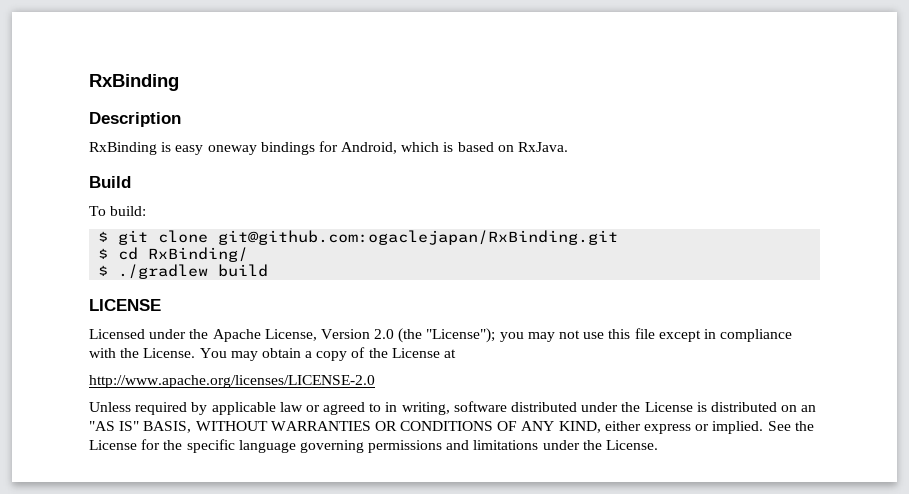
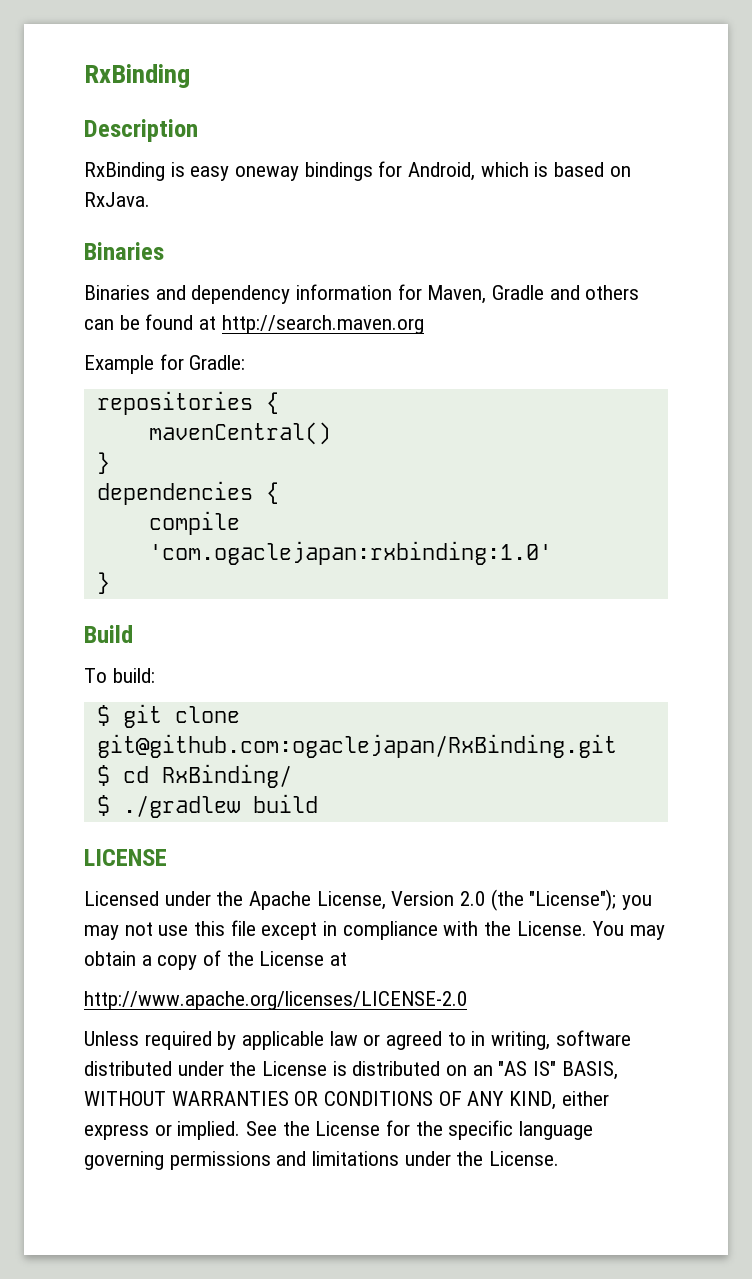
(569, 147) none -> [84,242,164,260] [84,284,640,304] [84,314,424,334] [84,354,246,374] [96,391,279,415] [148,422,331,445] [96,452,110,474] [96,481,279,505] [148,511,240,535] [148,541,552,565] [96,572,110,594] // Binaries // Binaries and dependency information for Maven, Gradle and others can be found at http://search.maven.org // Example for Gradle: // repositories { // mavenCentral() // } // dependencies { // compile 'com.ogaclejapan:rxbinding:1.0' // }

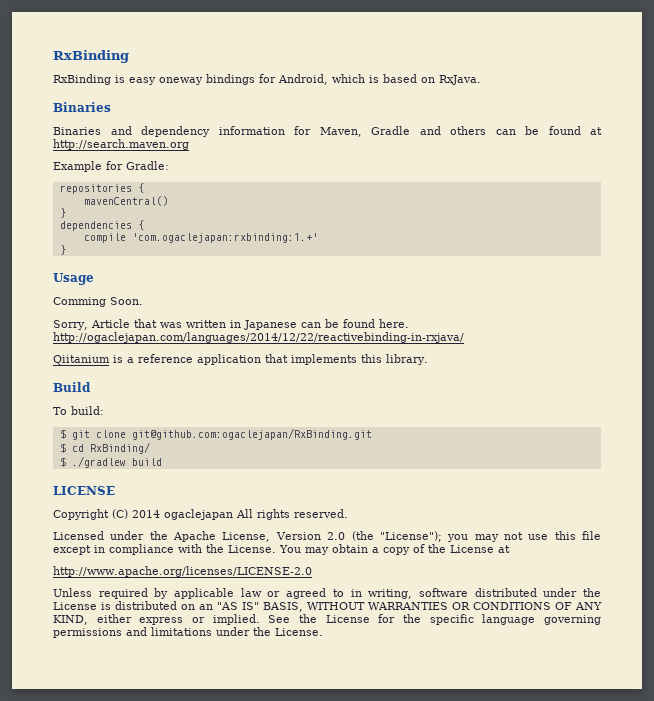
[84,64,190,88] [84,119,198,142] RxBinding // Description -> [53,50,129,63] RxBinding
[148,541,552,565] [96,572,110,594] 'com.ogaclejapan:rxbinding:1.0' // } -> [131,233,318,243] [59,245,66,255] [53,273,94,285] [53,297,143,307] [53,319,409,330] [53,332,464,343] [53,354,428,365] 'com.ogaclejapan:rxbinding:1.+' // } // Usage // Comming Soon. // Sorry, Article that was written in Japanese can be found here. http://ogaclejapan.com/languages/2014/12/22/reactivebinding-in-rxjava/ // Qiitanium is a reference application that implements this library.
(167, 857) none -> [53,509,348,520] // Copyright (C) 2014 ogaclejapan All rights reserved.

